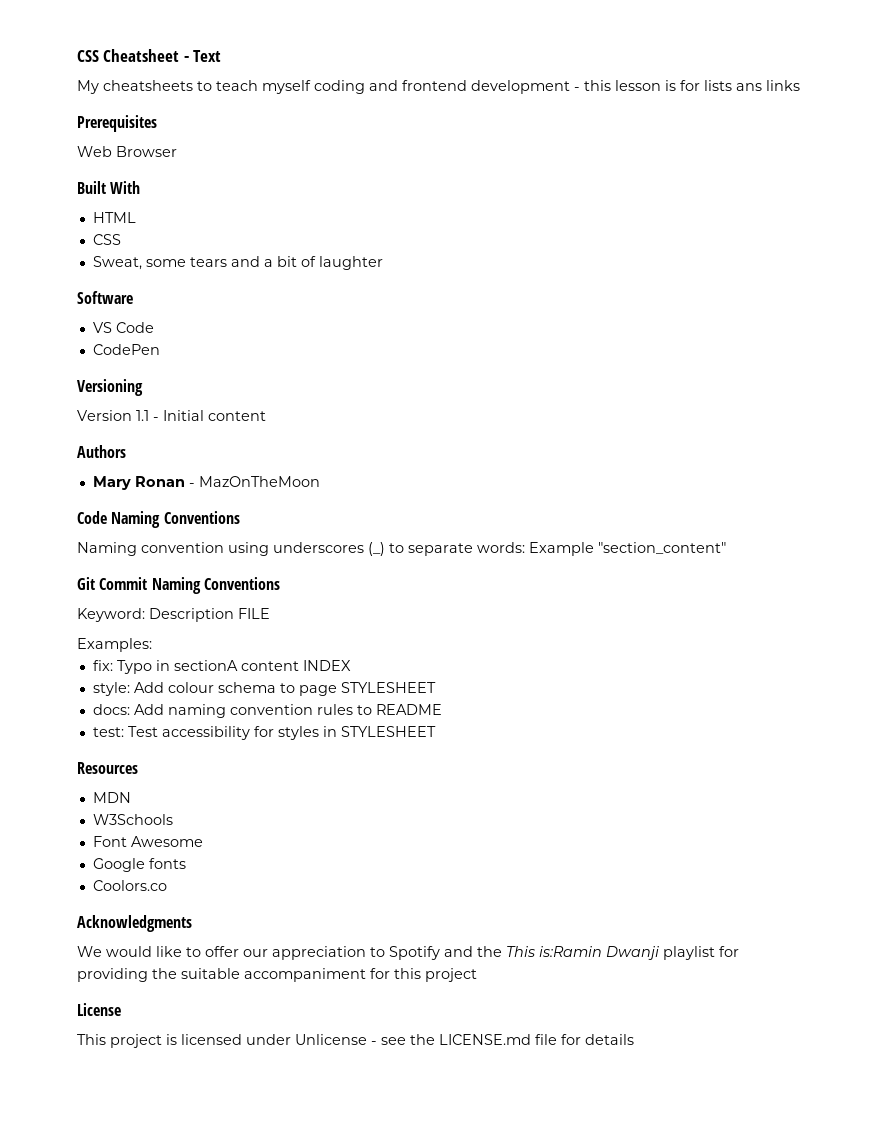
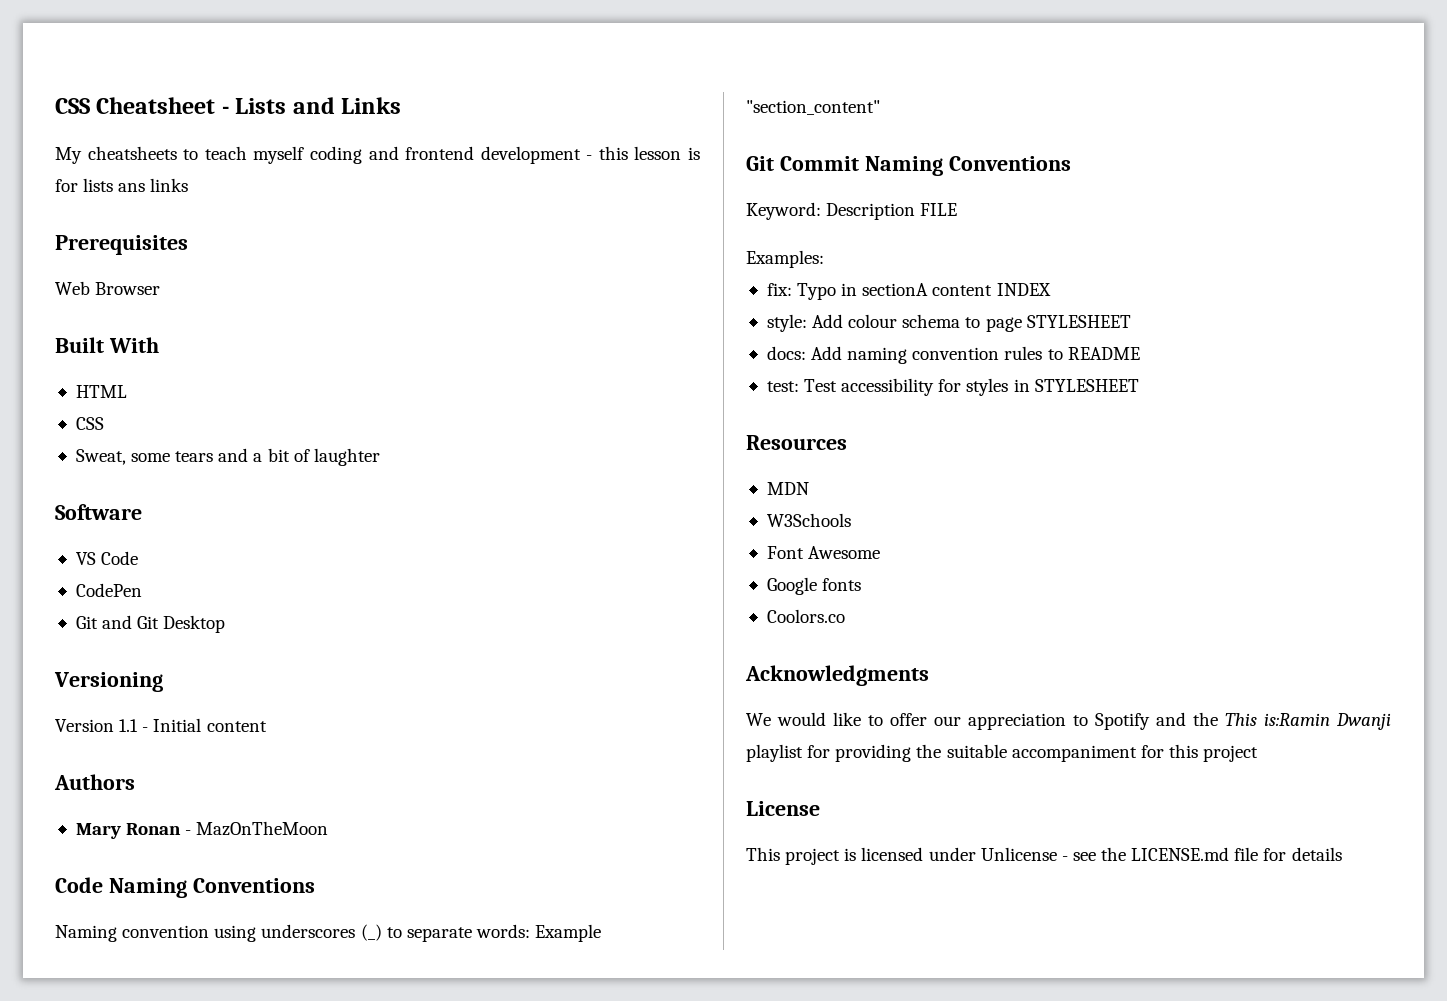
[193,50,222,62] Text -> [235,97,402,114] Lists and Links
(160, 349) none -> [75,615,226,633] // Git and Git Desktop

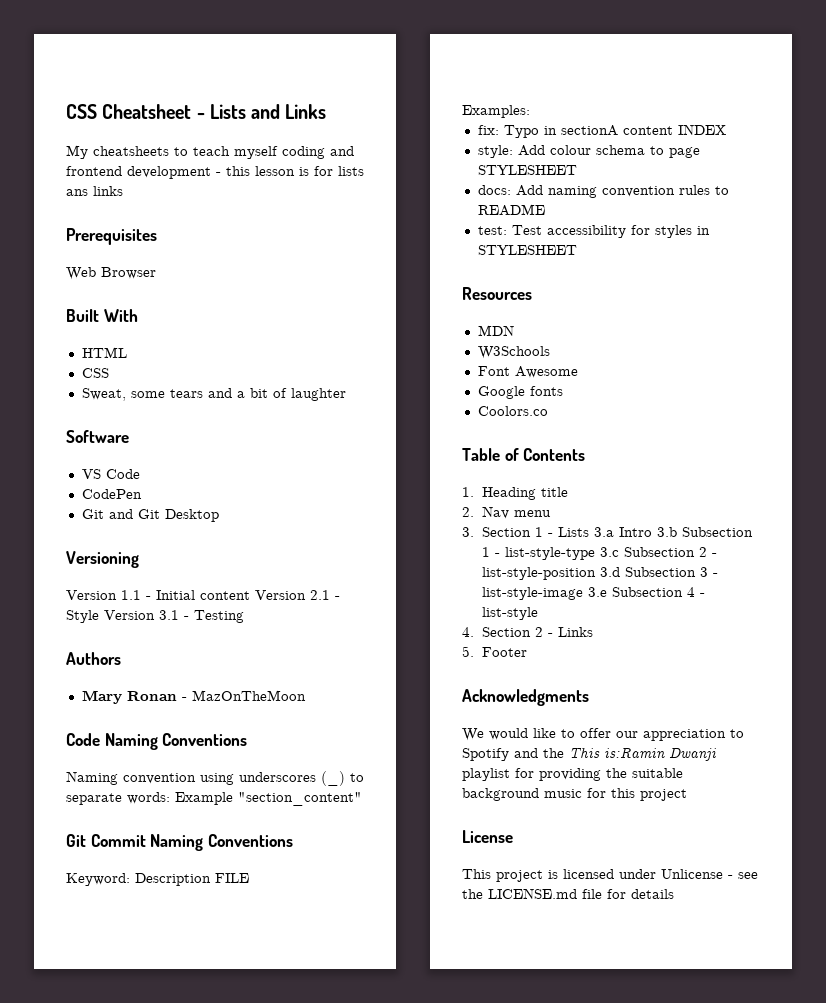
(267, 726) none -> [255,590,340,600] [66,610,244,623] Version 2.1 - Style Version 3.1 - Testing
(845, 616) none -> [462,448,586,461] [462,487,569,500] [462,506,552,519] [462,527,754,537] [482,547,718,560] [482,567,719,580] [482,587,706,600] [482,607,539,620] [462,627,594,637] [462,646,528,657] // Table of Contents // 1. Heading title // 2. Nav menu // 3. Section 1 - Lists 3.a Intro 3.b Subsection 1 - list-style-type 3.c Subsection 2 - list-style-position 3.d Subsection 3 - list-style-image 3.e Subsection 4 - list-style // 4. Section 2 - Links // 5. Footer
[1011,745,1137,762] accompaniment -> [462,788,582,801] background music

